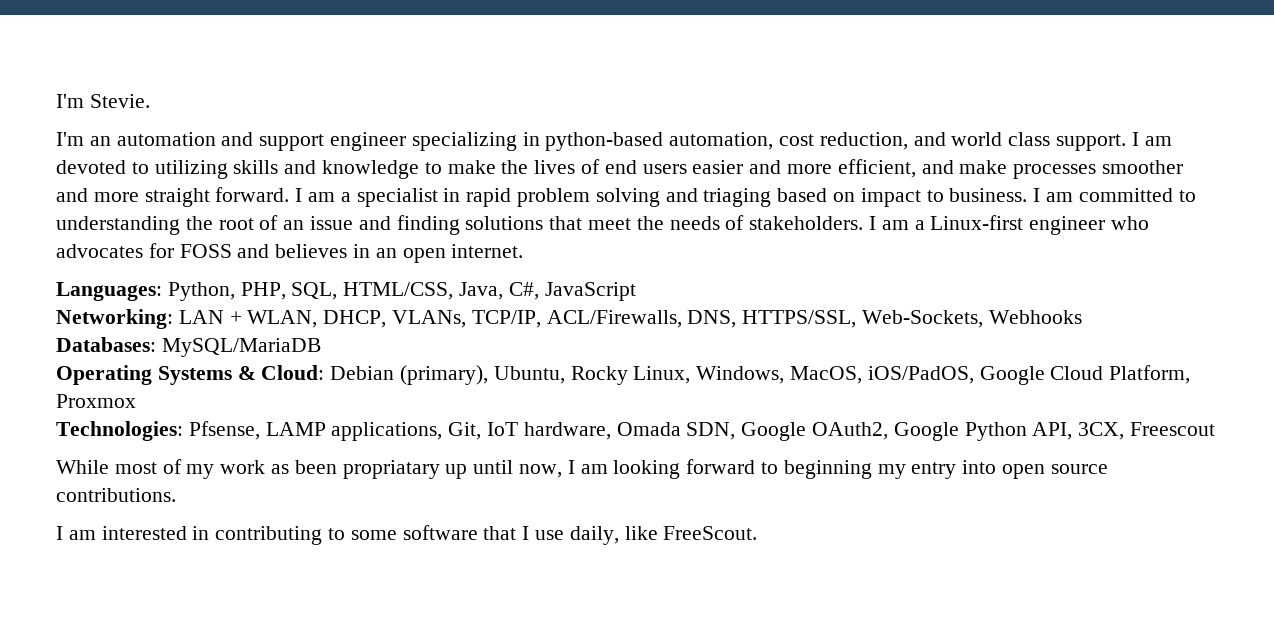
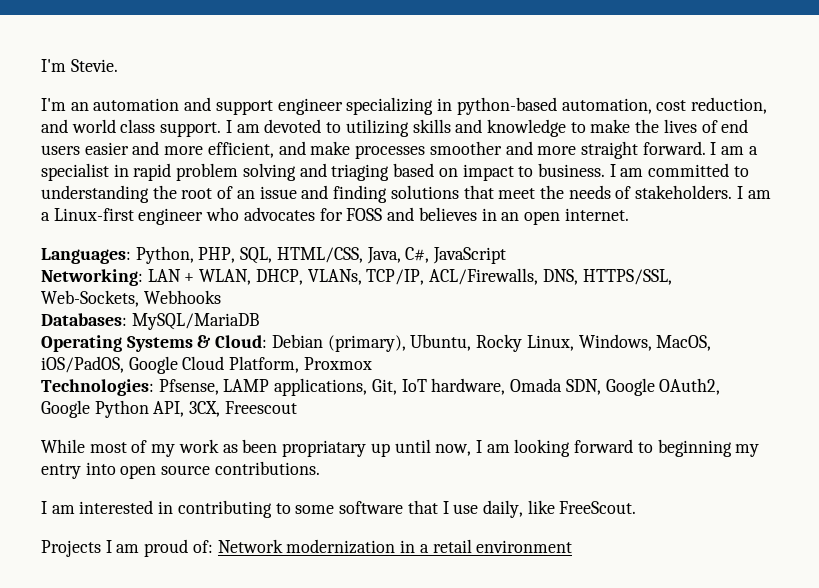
(758, 533) none -> [41,539,573,557] // Projects I am proud of: Network modernization in a retail environment

